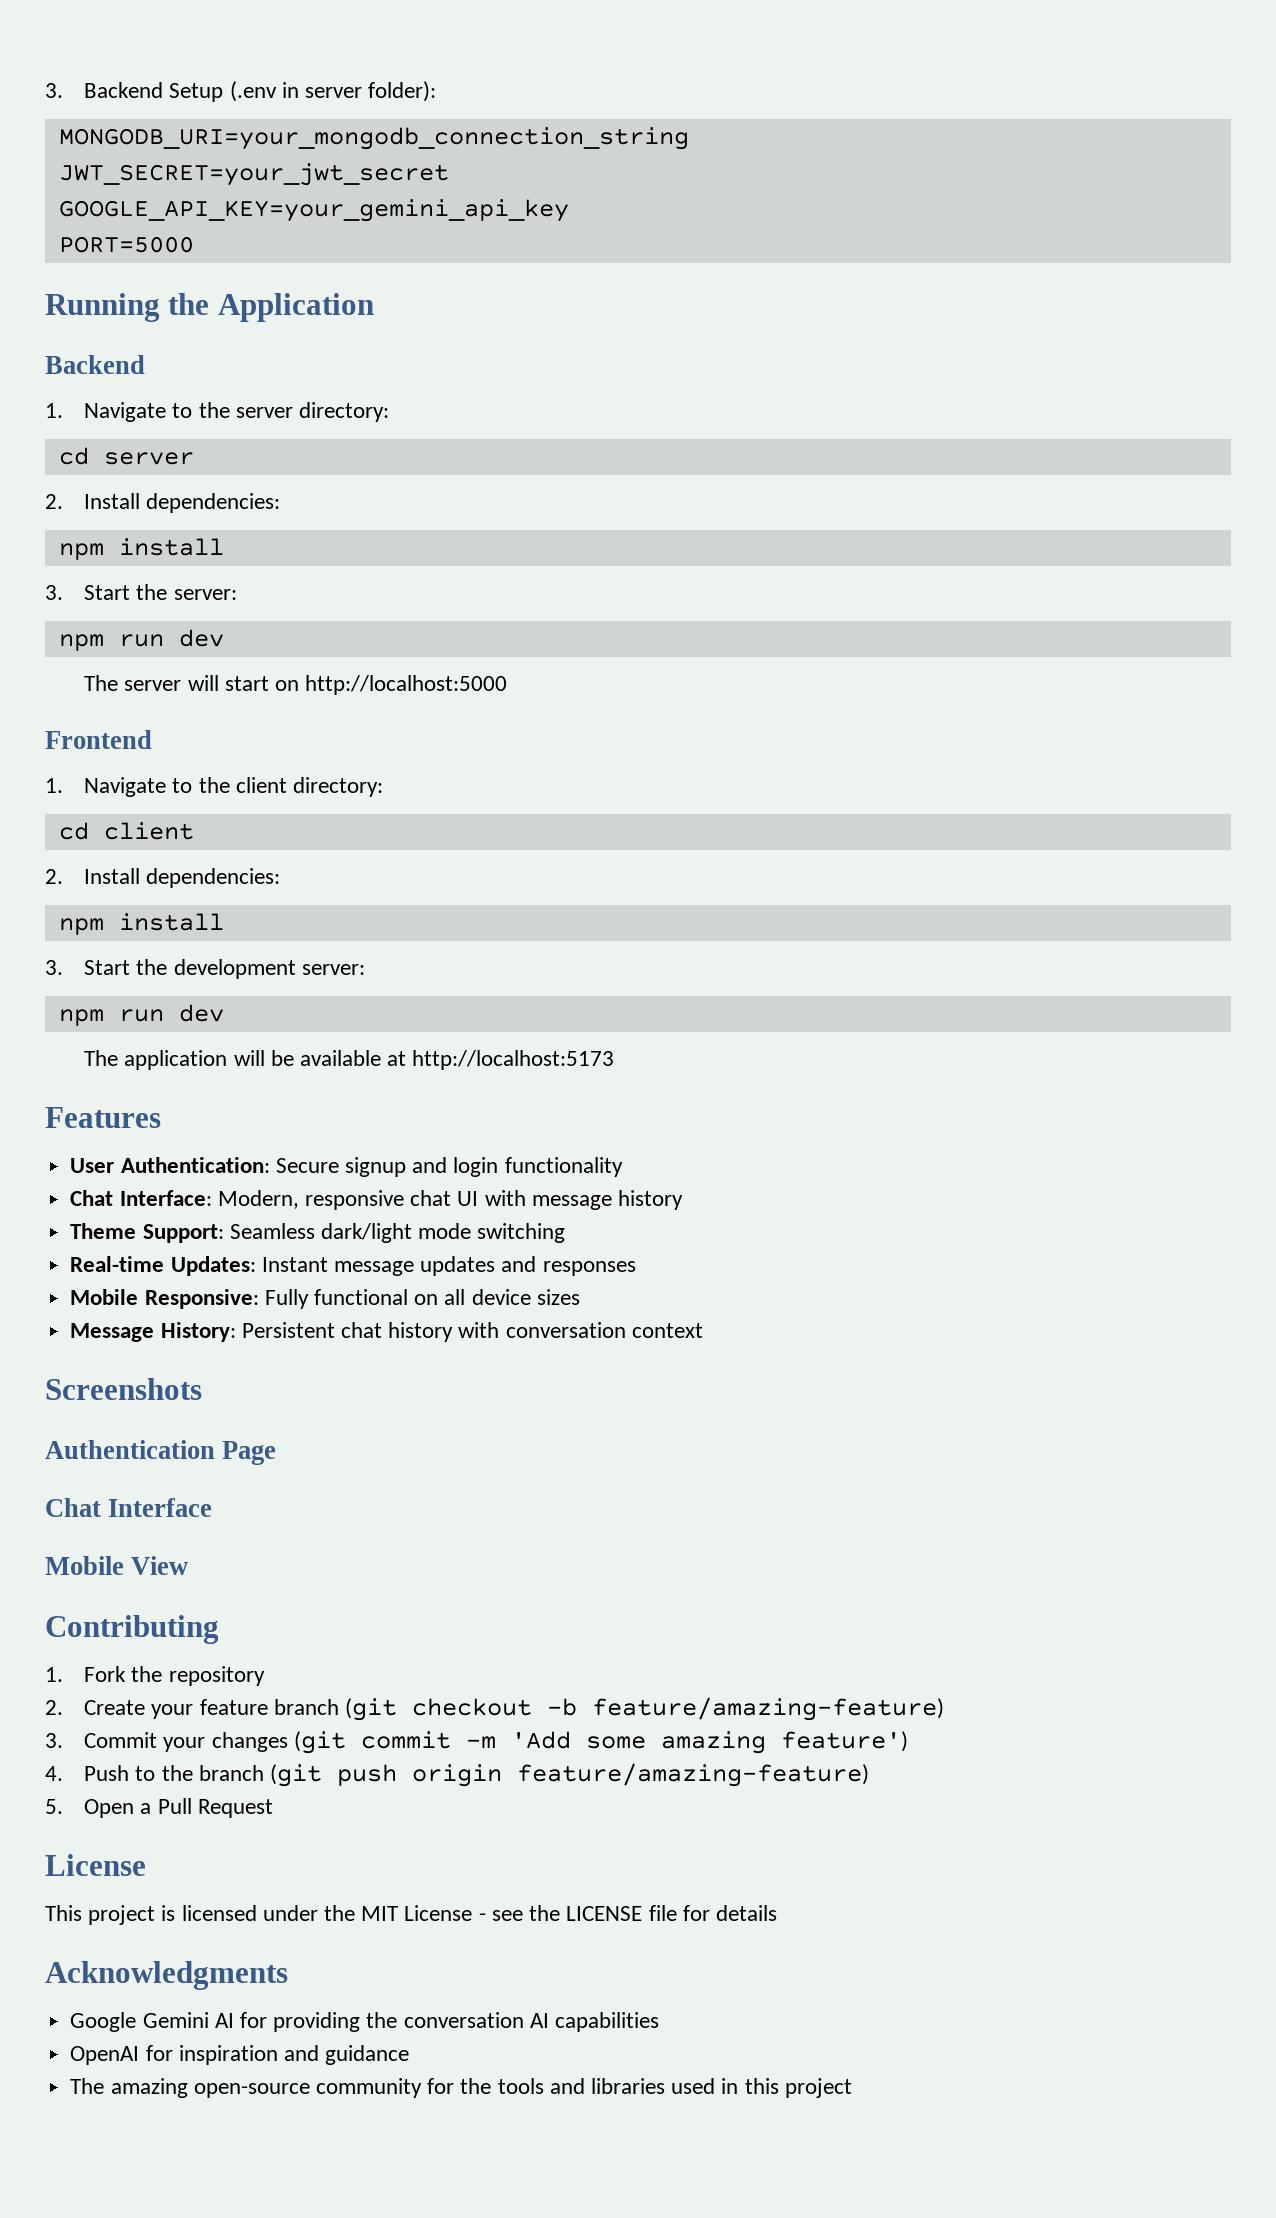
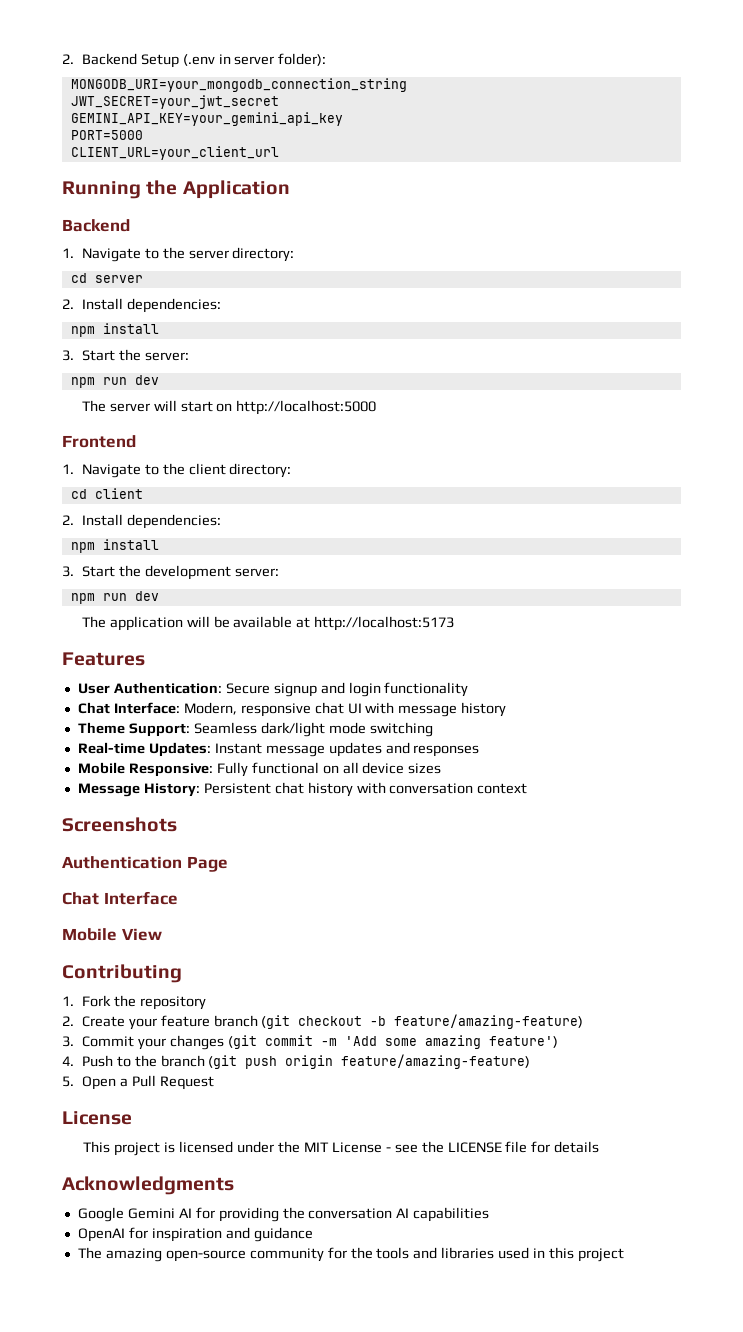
[45,83,63,98] 3. -> [62,54,74,64] 2.
[58,199,569,222] GOOGLE_API_KEY=your_gemini_api_key -> [70,112,343,126] GEMINI_API_KEY=your_gemini_api_key
(194, 244) none -> [70,146,279,160] // CLIENT_URL=your_client_url

